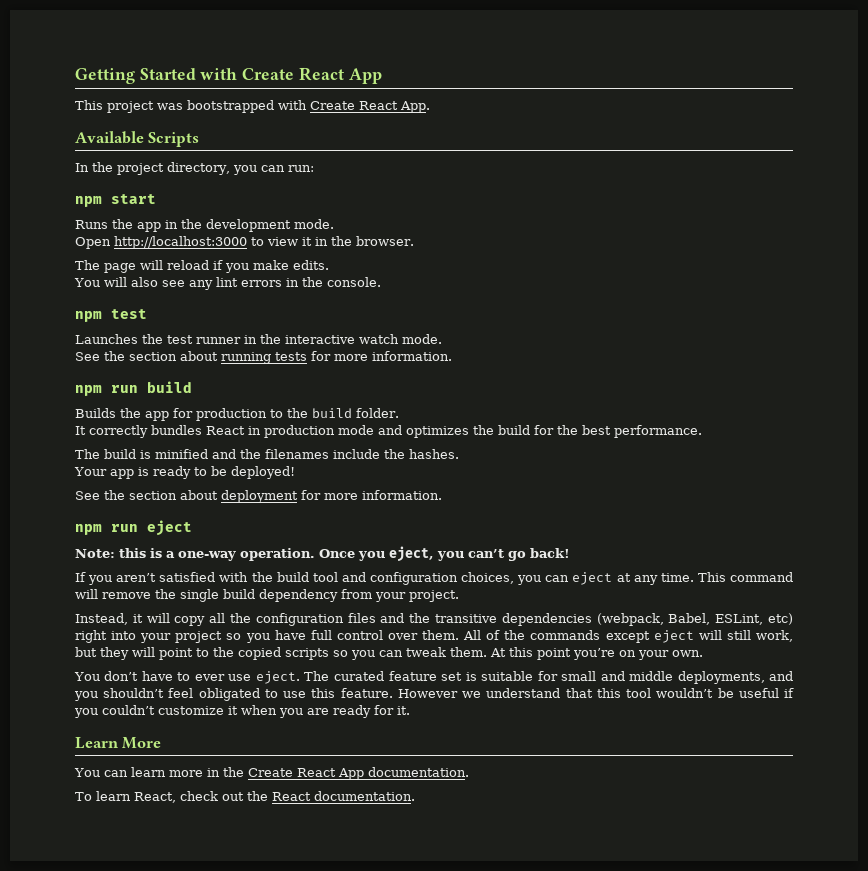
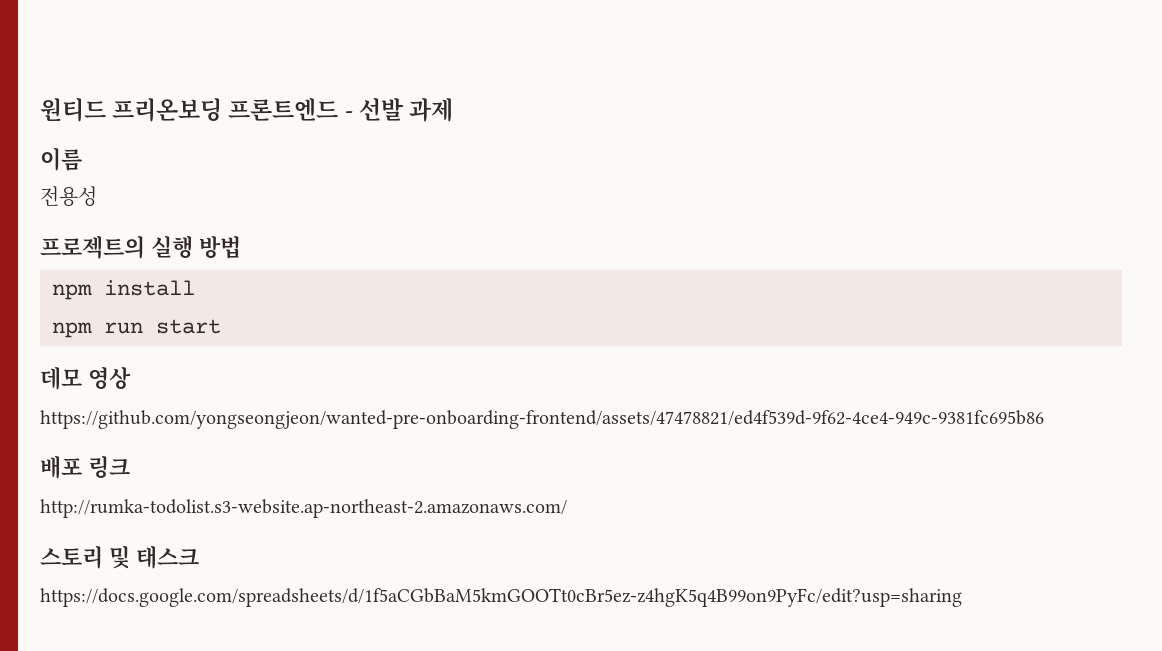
[75,67,382,84] [75,100,430,113] [75,131,200,147] [75,162,314,175] [75,194,156,207] [75,219,334,232] [75,236,414,249] [75,260,329,273] [74,277,381,290] [75,309,147,322] [75,334,442,344] [75,351,452,364] [75,381,192,396] [75,408,399,421] [75,425,702,438] [75,449,459,459] [74,466,295,479] [75,490,442,503] [75,520,192,536] [75,546,570,562] [75,572,793,585] [75,589,459,602] [75,613,793,626] [75,630,793,643] [75,647,703,660] [74,671,793,684] [74,688,795,701] [74,705,410,718] [75,737,162,749] [74,767,469,780] [75,791,415,803] Getting Started with Create React App // This project was bootstrapped with Create React App. // Available Scripts // In the project directory, you can run: // npm start // Runs the app in the development mode. // Open http://localhost:3000 to view it in the browser. // The page will reload if you make edits. // You will also see any lint errors in the console. // npm test // Launches the test runner in the interactive watch mode. // See the section about running tests for more information. // npm run build // Builds the app for production to the build folder. // It correctly bundles React in production mode and optimizes the build for the best performance. // The build is minified and the filenames include the hashes. // Your app is ready to be deployed! // See the section about deployment for more information. // npm run eject // Note: this is a one-way operation. Once you eject, you can’t go back! // If you aren’t satisfied with the build tool and configuration choices, you can eject at any time. This command will remove the single build dependency from your project. // Instead, it will copy all the configuration files and the transitive dependencies (webpack, Babel, ESLint, etc) right into your project so you have full control over them. All of the commands except eject will still work, but they will point to the copied scripts so you can tweak them. At this point you’re on your own. // You don’t have to ever use eject. The curated feature set is suitable for small and middle deployments, and you shouldn’t feel obligated to use this feature. However we understand that this tool wouldn’t be useful if you couldn’t customize it when you are ready for it. // Learn More // You can learn more in the Create React App documentation. // To learn React, check out the React documentation. -> [40,98,454,122] [40,147,82,171] [40,186,97,207] [40,236,241,259] [52,280,195,300] [52,319,221,338] [40,367,131,390] [40,410,1044,429] [40,456,130,479] [40,499,567,518] [40,545,199,569] [40,588,962,607] 원티드 프리온보딩 프론트엔드 - 선발 과제 // 이름 // 전용성 // 프로젝트의 실행 방법 // npm install // npm run start // 데모 영상 // https://github.com/yongseongjeon/wanted-pre-onboarding-frontend/assets/47478821/ed4f539d-9f62-4ce4-949c-9381fc695b86 // 배포 링크 // http://rumka-todolist.s3-website.ap-northeast-2.amazonaws.com/ // 스토리 및 태스크 // https://docs.google.com/spreadsheets/d/1f5aCGbBaM5kmGOOTt0cBr5ez-z4hgK5q4B99on9PyFc/edit?usp=sharing

